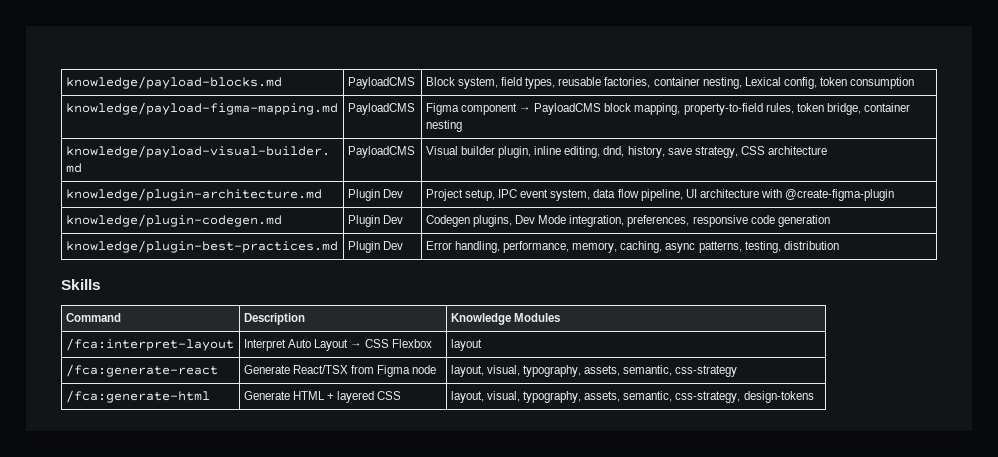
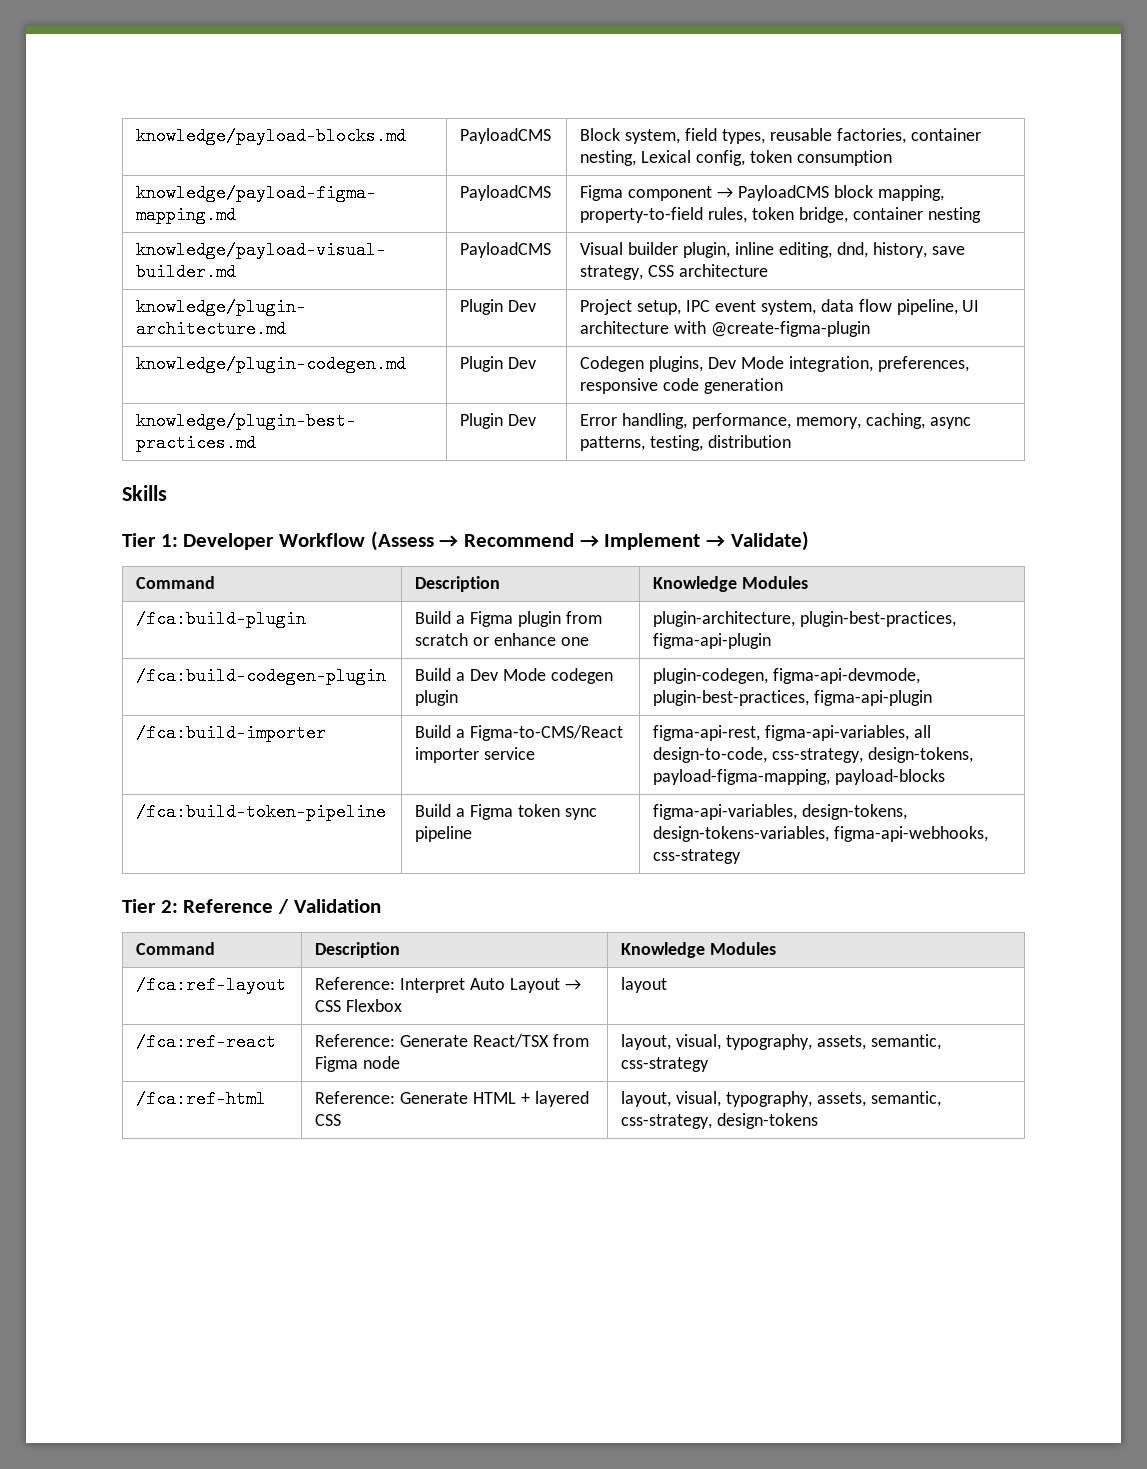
[65,313,121,322] [243,313,305,325] [450,313,561,325] [65,338,234,351] // Command | Description | Knowledge Modules // /fca:interpret-layout | -> [122,531,809,551] [136,576,216,589] [415,576,501,592] [653,576,809,592] [136,610,307,628] [415,611,602,627] [415,633,590,646] [653,611,957,627] [653,633,772,649] [136,667,387,685] [415,668,613,684] [415,690,459,706] [653,668,921,684] [653,690,933,706] [136,724,327,742] [415,725,624,741] [415,747,536,763] [653,725,932,741] [653,747,974,763] [653,769,946,785] [136,803,387,821] [415,804,597,820] [415,826,473,842] [653,804,908,820] [653,826,989,842] [653,849,742,864] [122,899,381,914] [136,942,216,955] [315,942,401,958] [621,942,777,958] [136,976,287,994] [315,977,396,990] // Tier 1: Developer Workflow (Assess → Recommend → Implement → Validate) // Command | Description | Knowledge Modules // /fca:build-plugin | Build a Figma plugin from scratch or enhance one | plugin-architecture, plugin-best-practices, figma-api-plugin // /fca:build-codegen-plugin | Build a Dev Mode codegen plugin | plugin-codegen, figma-api-devmode, plugin-best-practices, figma-api-plugin // /fca:build-importer | Build a Figma-to-CMS/React importer service | figma-api-rest, figma-api-variables, all design-to-code, css-strategy, design-tokens, payload-figma-mapping, payload-blocks // /fca:build-token-pipeline | Build a Figma token sync pipeline | figma-api-variables, design-tokens, design-tokens-variables, figma-api-webhooks, css-strategy // Tier 2: Reference / Validation // Command | Description | Knowledge Modules // /fca:ref-layout | Reference:
[65,364,218,377] /fca:generate-react | -> [136,1033,277,1051] [315,1034,396,1047] /fca:ref-react | Reference:
[65,390,210,403] /fca:generate-html | -> [136,1090,267,1108] [315,1091,396,1104] /fca:ref-html | Reference:

